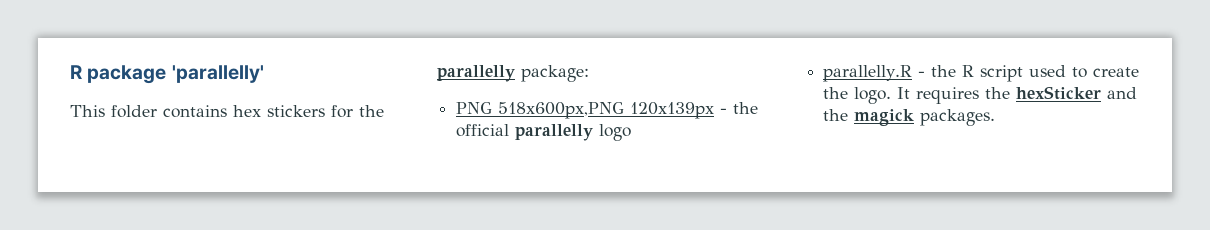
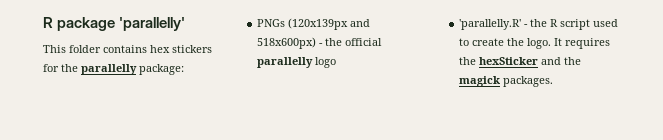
[456,102,715,119] PNG 518x600px,PNG 120x139px -> [257,18,371,30] [257,37,317,49] PNGs (120x139px and 518x600px)
[823,65,913,82] parallelly.R -> [459,19,522,30] 'parallelly.R'

